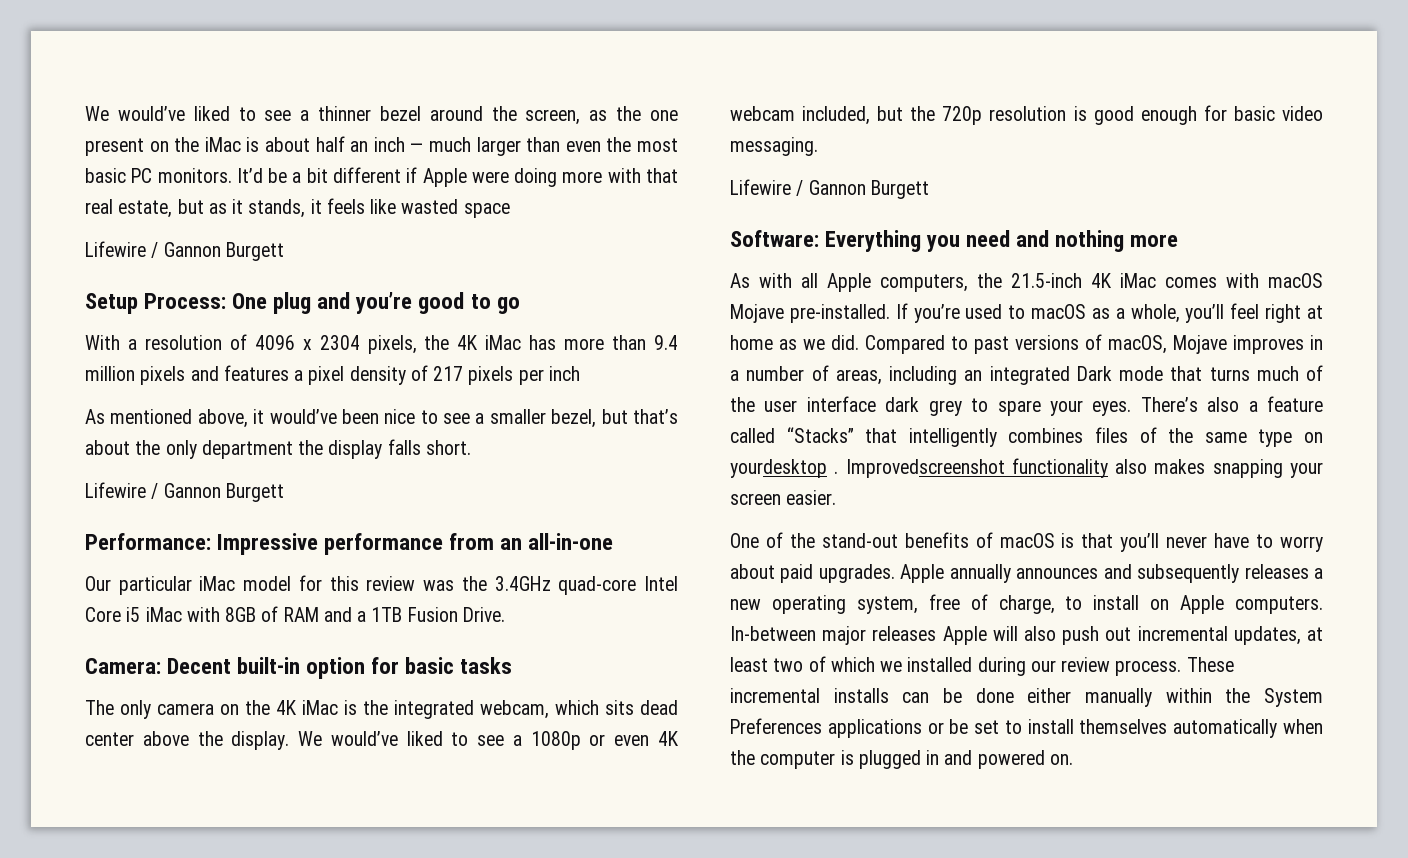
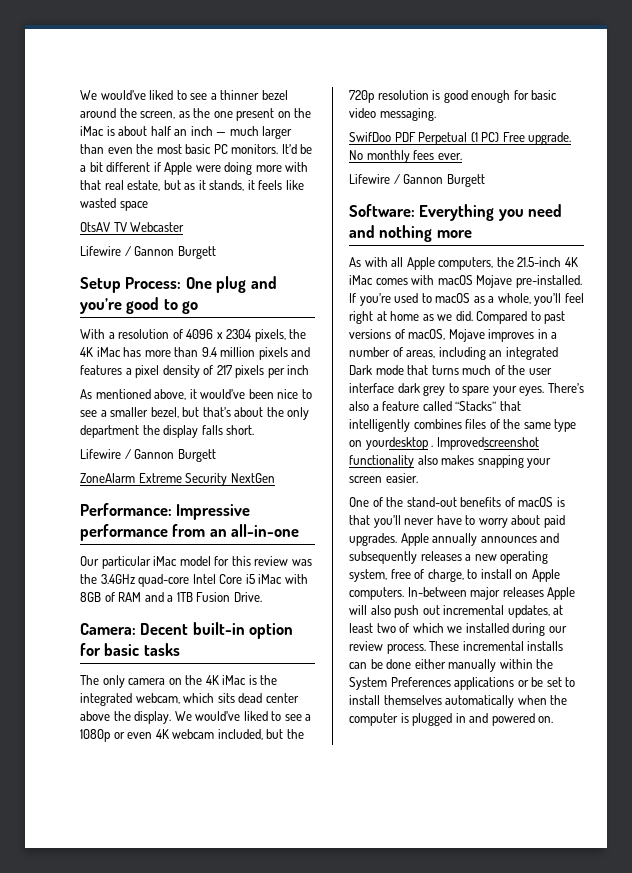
(510, 210) none -> [80,222,185,232] // OtsAV TV Webcaster
(284, 492) none -> [80,473,275,486] // ZoneAlarm Extreme Security NextGen
(818, 146) none -> [349,132,572,145] [349,150,462,163] // SwifDoo PDF Perpetual (1 PC) Free upgrade. No monthly fees ever.

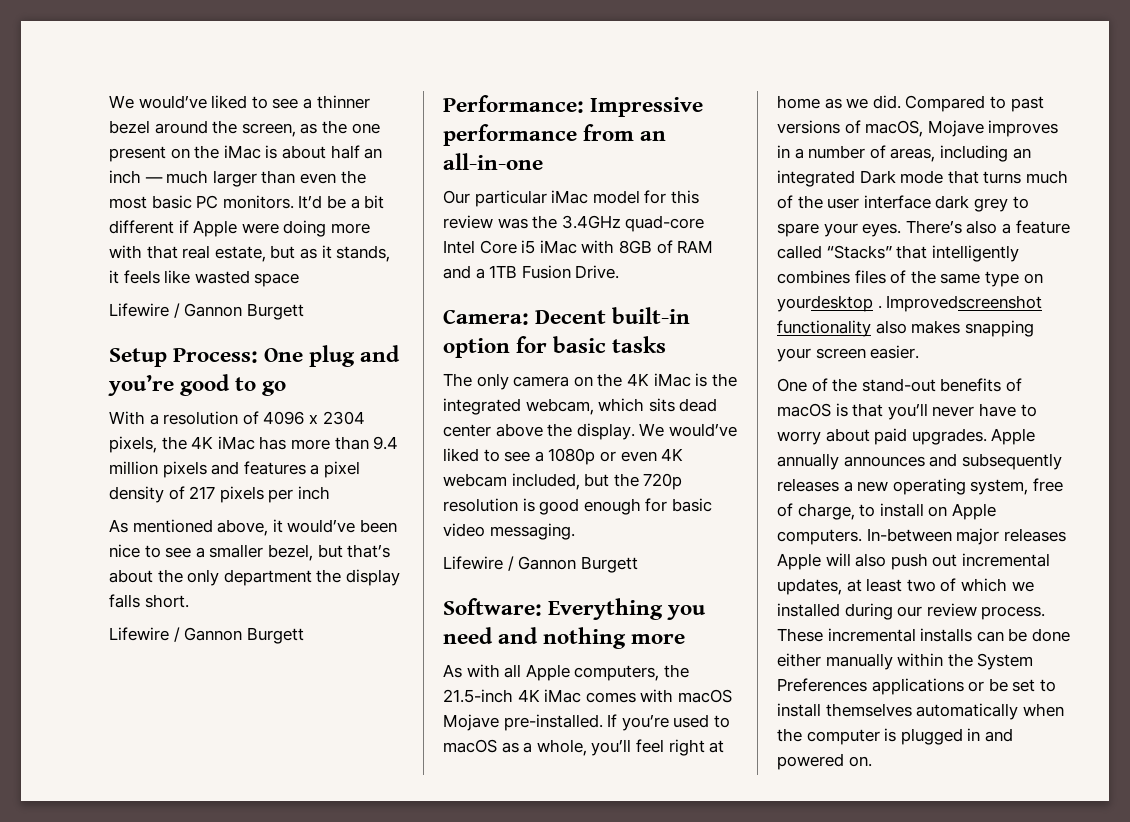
[80,222,185,232] // OtsAV TV Webcaster -> (300, 280) none
[80,473,275,486] // ZoneAlarm Extreme Security NextGen -> (304, 635) none
[349,132,572,145] [349,150,462,163] // SwifDoo PDF Perpetual (1 PC) Free upgrade. No monthly fees ever. -> (575, 531) none

